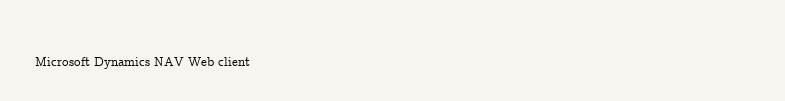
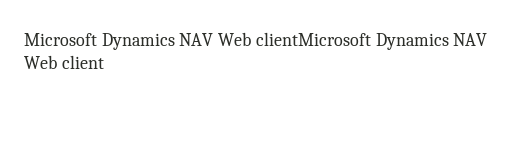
(214, 61) none -> [255,32,488,50] [24,55,57,69] clientMicrosoft Dynamics NAV Web

